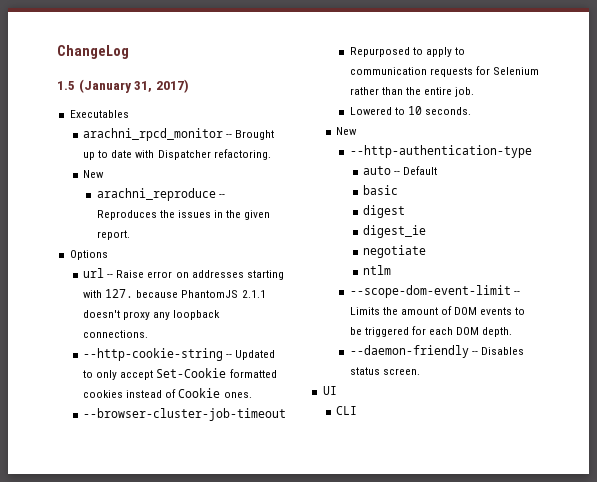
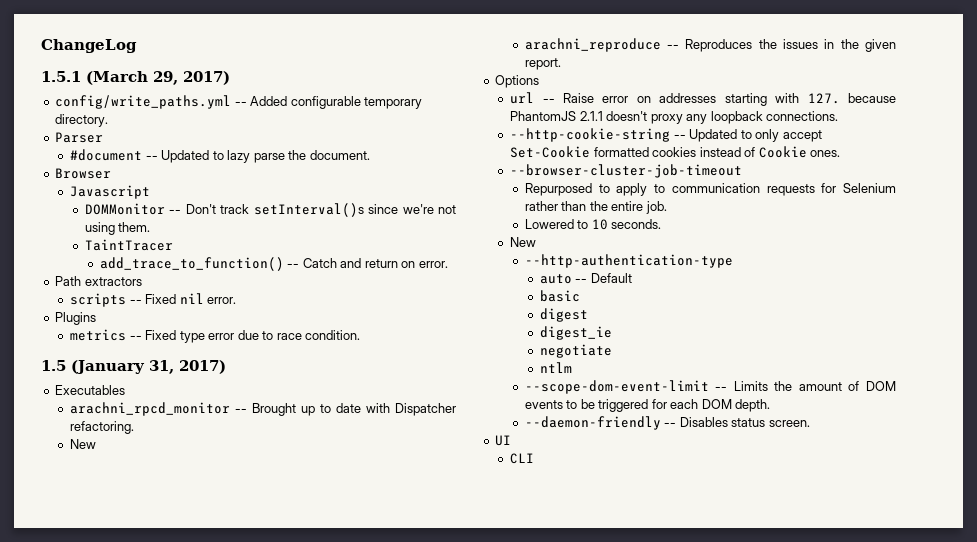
(129, 52) none -> [41,71,230,85] [55,95,423,109] [55,114,109,127] [55,132,104,143] [70,149,370,163] [55,168,112,179] [70,185,151,199] [84,203,456,217] [84,222,151,235] [84,239,173,251] [99,257,448,271] [55,276,142,286] [70,293,237,307] [55,312,97,325] [70,329,361,343] // 1.5.1 (March 29, 2017) // config/write_paths.yml -- Added configurable temporary directory. // Parser // #document -- Updated to lazy parse the document. // Browser // Javascript // DOMMonitor -- Don't track setInterval()s since we're not using them. // TaintTracer // add_trace_to_function() -- Catch and return on error. // Path extractors // scripts -- Fixed nil error. // Plugins // metrics -- Fixed type error due to race condition.

